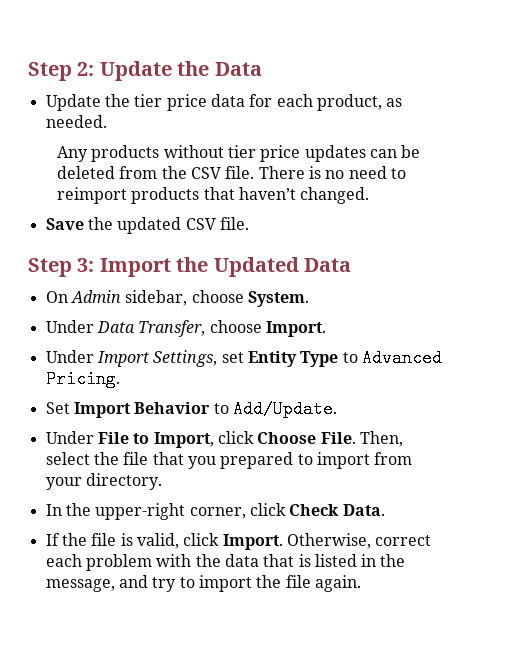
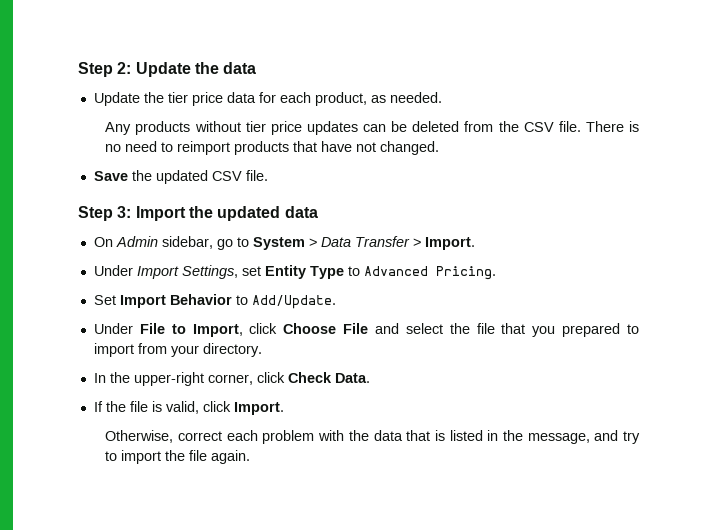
[214,62,262,76] Data -> [223,62,257,74] data
[238,187,296,200] haven’t -> [321,141,377,152] have not
[213,257,351,277] Updated Data -> [217,206,318,221] updated data
[191,290,309,307] [45,320,262,337] choose System. // Under Data Transfer, choose -> [216,236,421,250] go to System > Data Transfer >
[320,431,403,447] File. Then, -> [343,323,399,334] File and
(283, 542) none -> (284, 408) //

